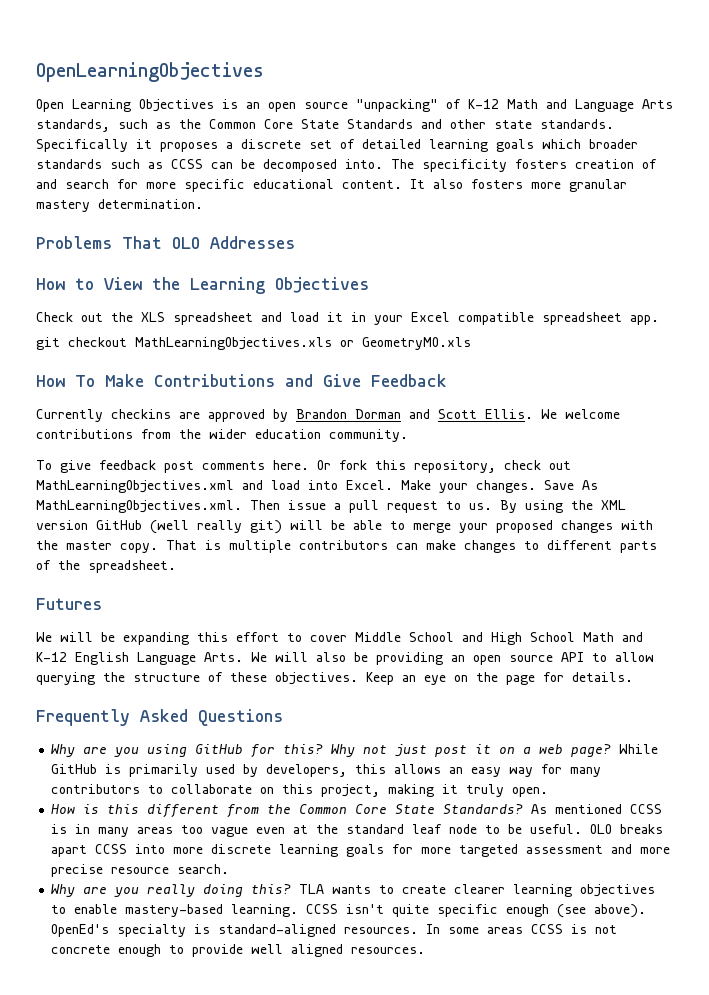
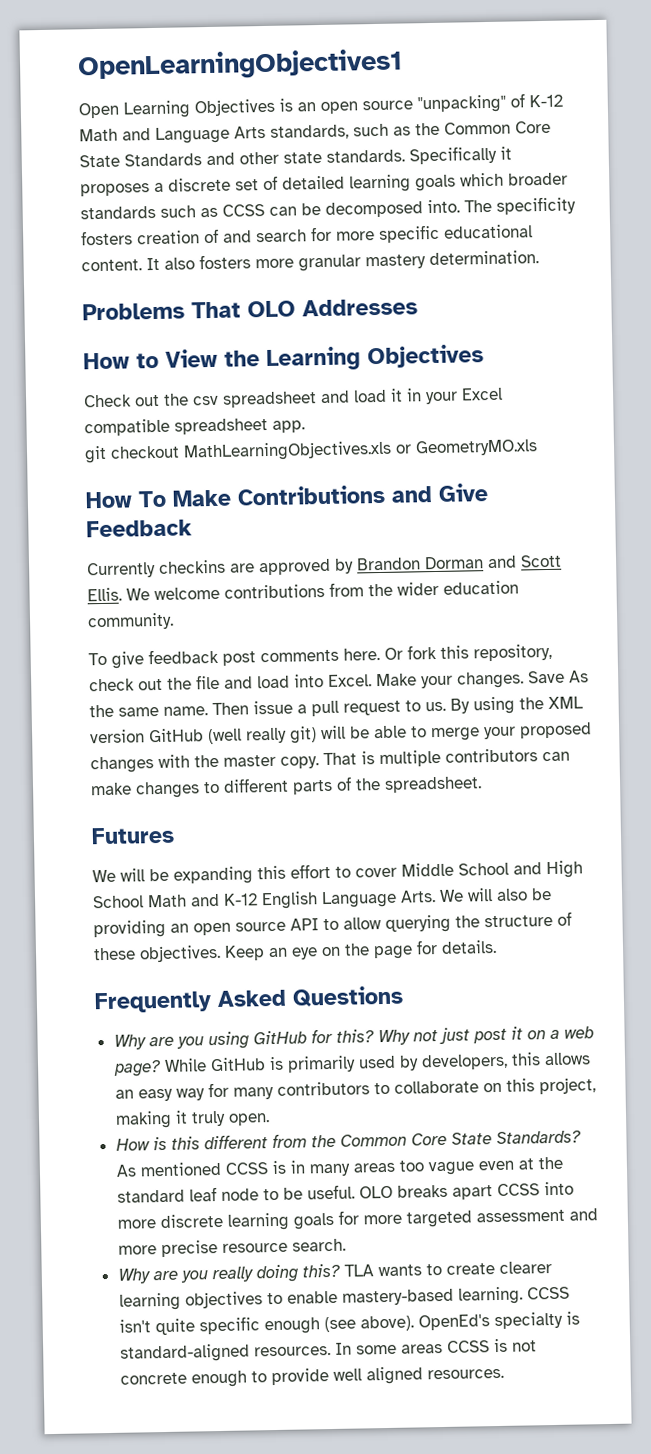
[36,62,264,82] OpenLearningObjectives -> [77,48,403,82] OpenLearningObjectives1
[141,312,165,322] XLS -> [193,395,219,406] csv
[36,480,234,493] MathLearningObjectives.xml -> [167,674,220,690] the file
[36,500,242,513] MathLearningObjectives.xml. -> [89,704,208,718] the same name.

